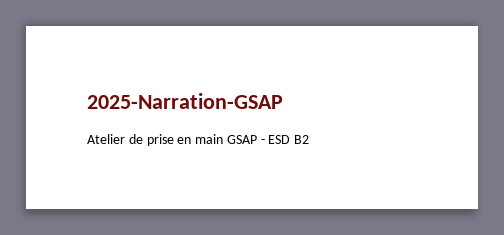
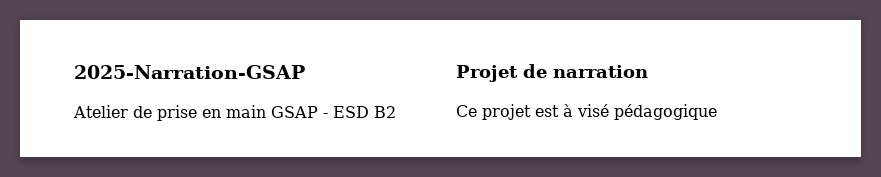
(310, 139) none -> [456,64,648,82] [456,104,717,120] // Projet de narration // Ce projet est à visé pédagogique

